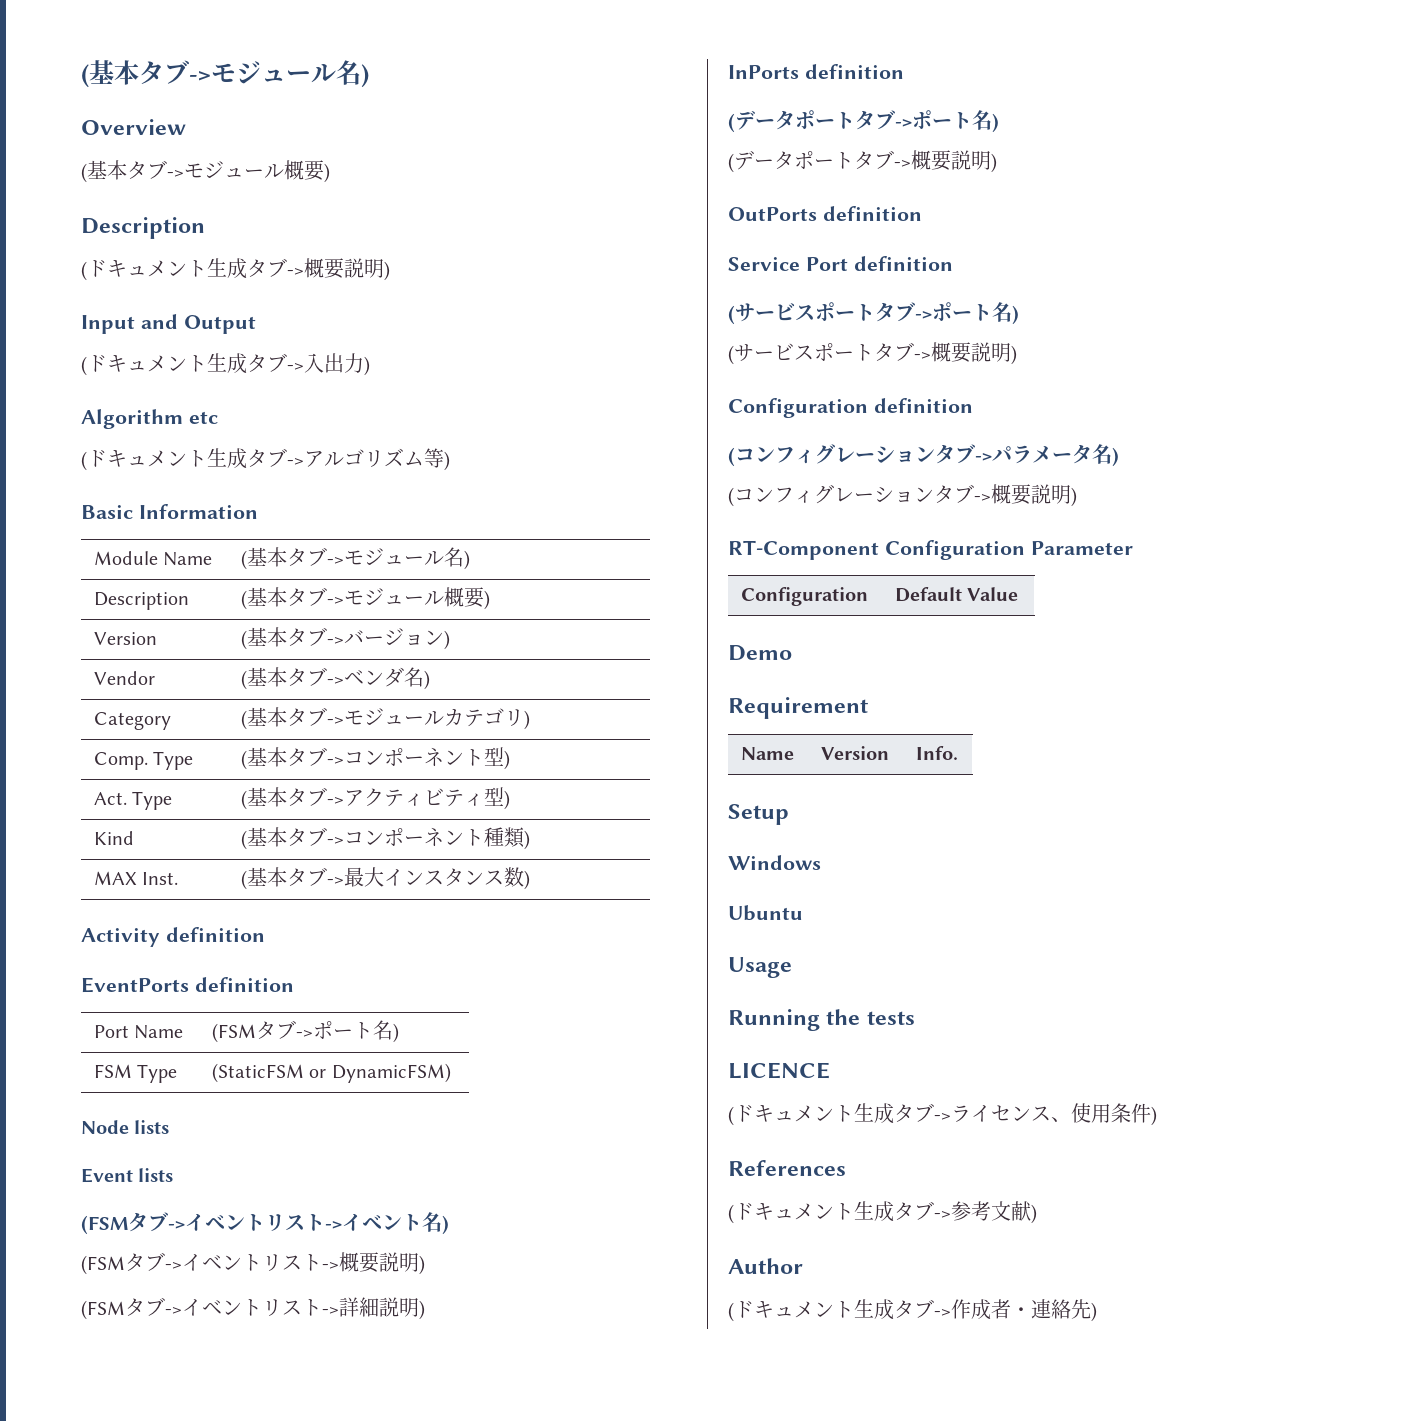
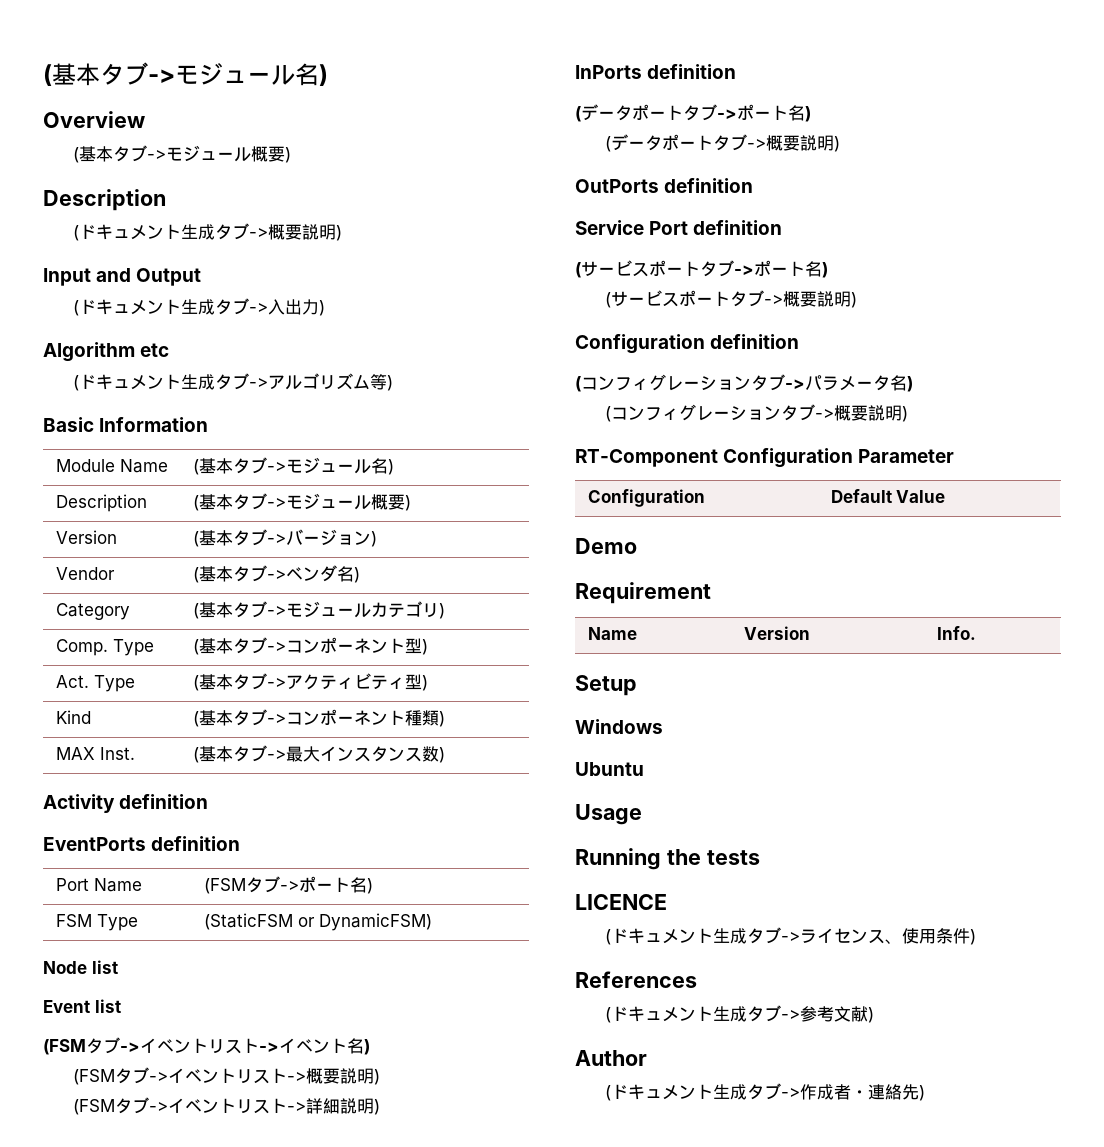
[134,1120,170,1134] lists -> [91,960,118,974] list
[138,1168,174,1182] lists -> [94,999,121,1013] list

